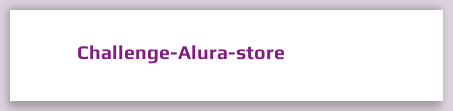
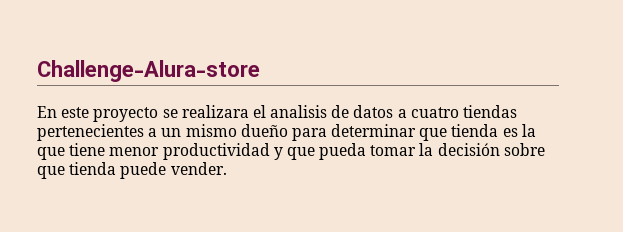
(285, 54) none -> [37,105,518,122] [37,124,536,141] [37,143,545,160] [37,162,227,179] // En este proyecto se realizara el analisis de datos a cuatro tiendas pertenecientes a un mismo dueño para determinar que tienda es la que tiene menor productividad y que pueda tomar la decisión sobre que tienda puede vender.

